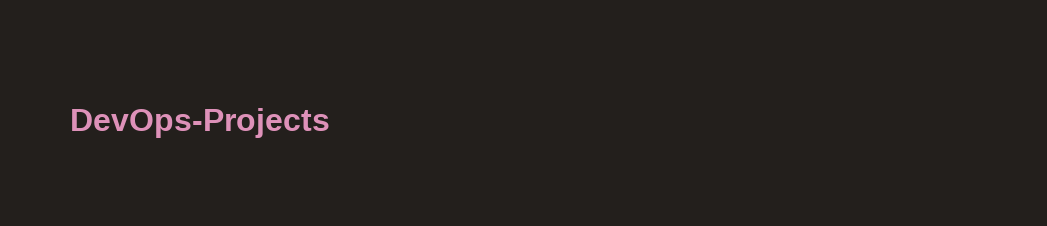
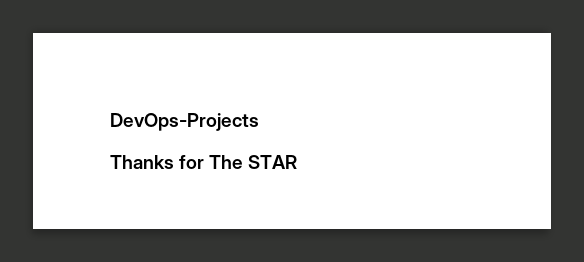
(330, 123) none -> [110,155,298,169] // Thanks for The STAR

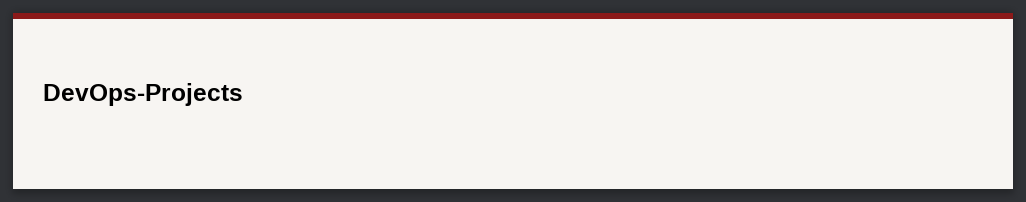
[110,155,298,169] // Thanks for The STAR -> (243, 94) none

